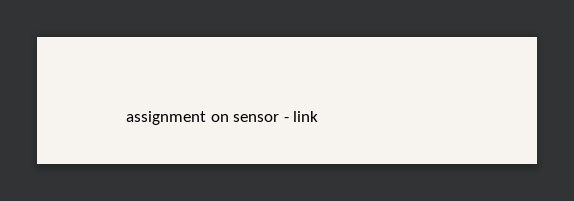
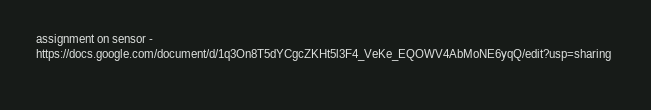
[293,111,319,122] link -> [36,49,611,61] https://docs.google.com/document/d/1q3On8T5dYCgcZKHt5l3F4_VeKe_EQOWV4AbMoNE6yqQ/edit?usp=sharing

